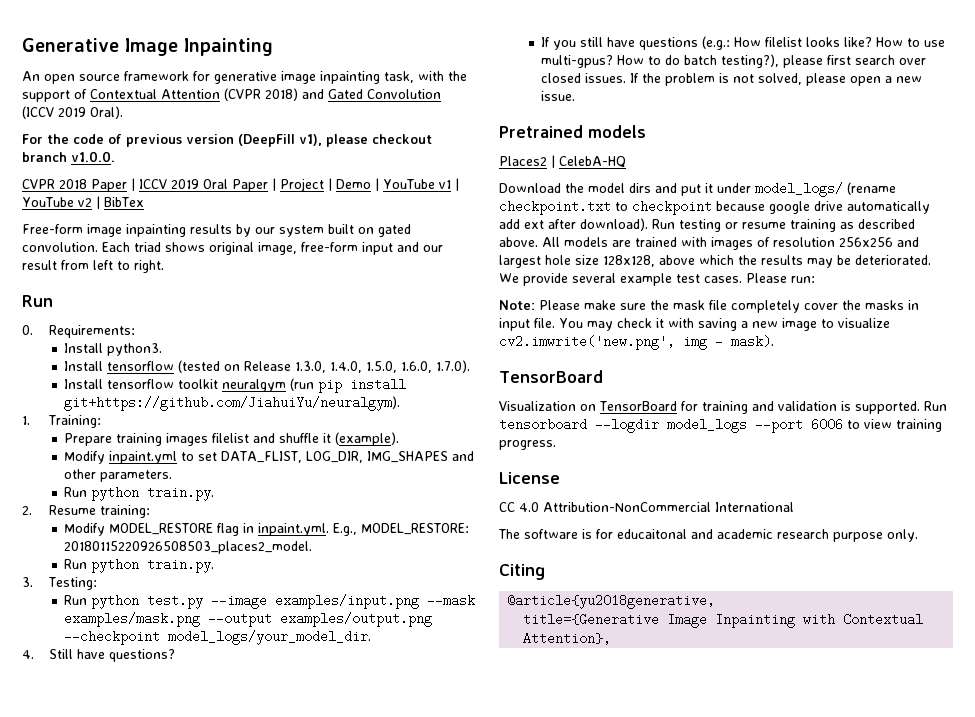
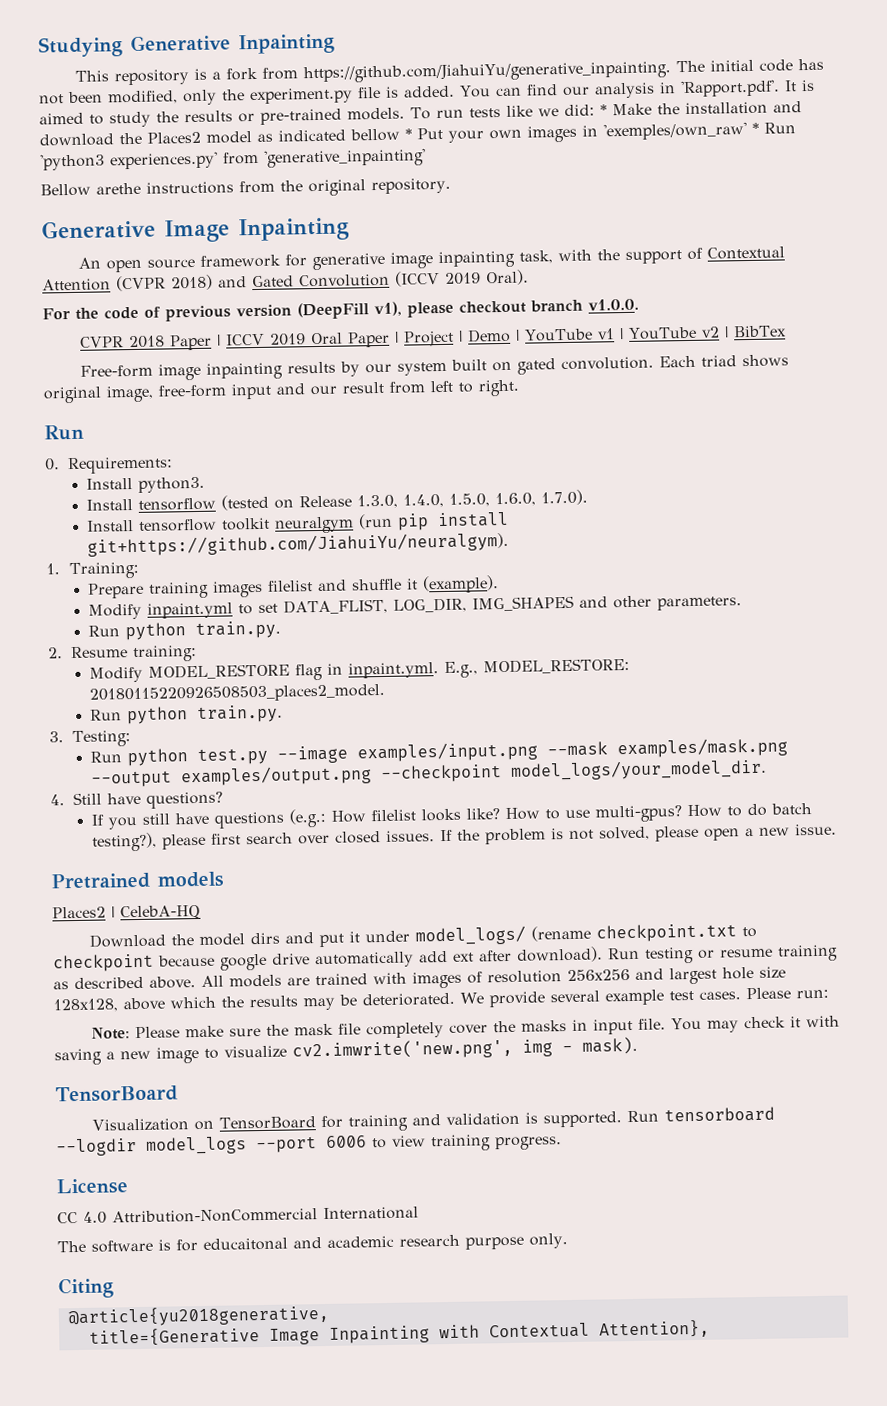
(22, 45) none -> [38,33,335,58] [75,58,825,86] [39,79,815,106] [39,101,802,128] [39,122,796,147] [40,148,426,171] [40,177,451,197] Studying Generative Inpainting // This repository is a fork from https://github.com/JiahuiYu/generative_inpainting. The initial code has not been modified, only the experiment.py file is added. You can find our analysis in 'Rapport.pdf'. It is aimed to study the results or pre-trained models. To run tests like we did: * Make the installation and download the Places2 model as indicated bellow * Put your own images in 'exemples/own_raw' * Run 'python3 experiences.py' from 'generative_inpainting' // Bellow arethe instructions from the original repository. //

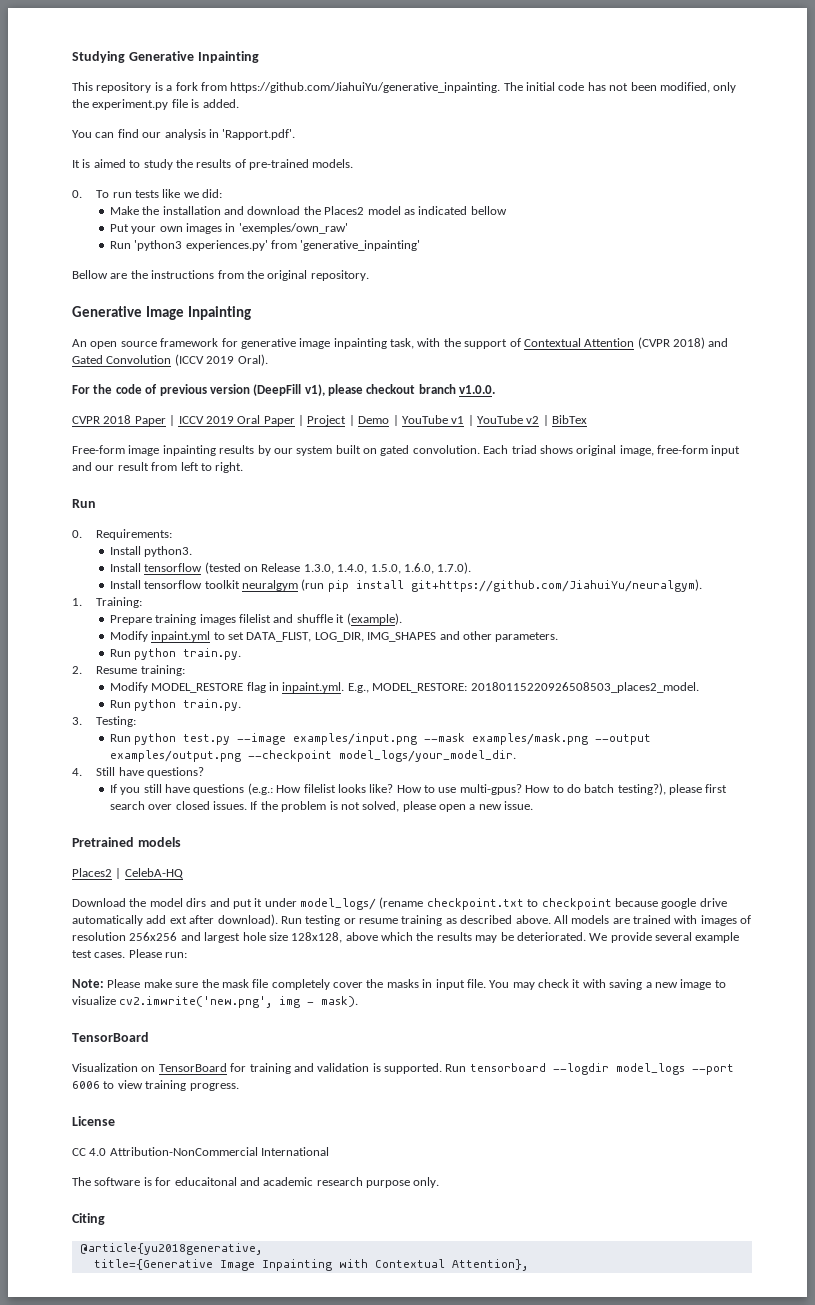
(455, 91) none -> (239, 103) //
(780, 88) none -> (296, 134) //
[238,112,255,123] or -> [234,159,246,168] of
(405, 114) none -> [72,190,82,198] // 0.
[599,104,607,116] * -> (223, 193) //
[405,128,412,140] * -> (507, 210) //
[752,122,759,134] * -> (348, 228) //
[96,182,141,195] arethe -> [110,270,148,279] are the

